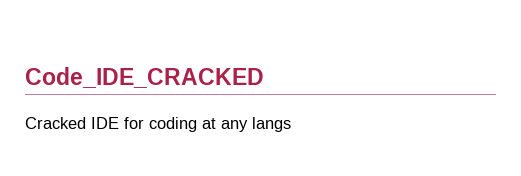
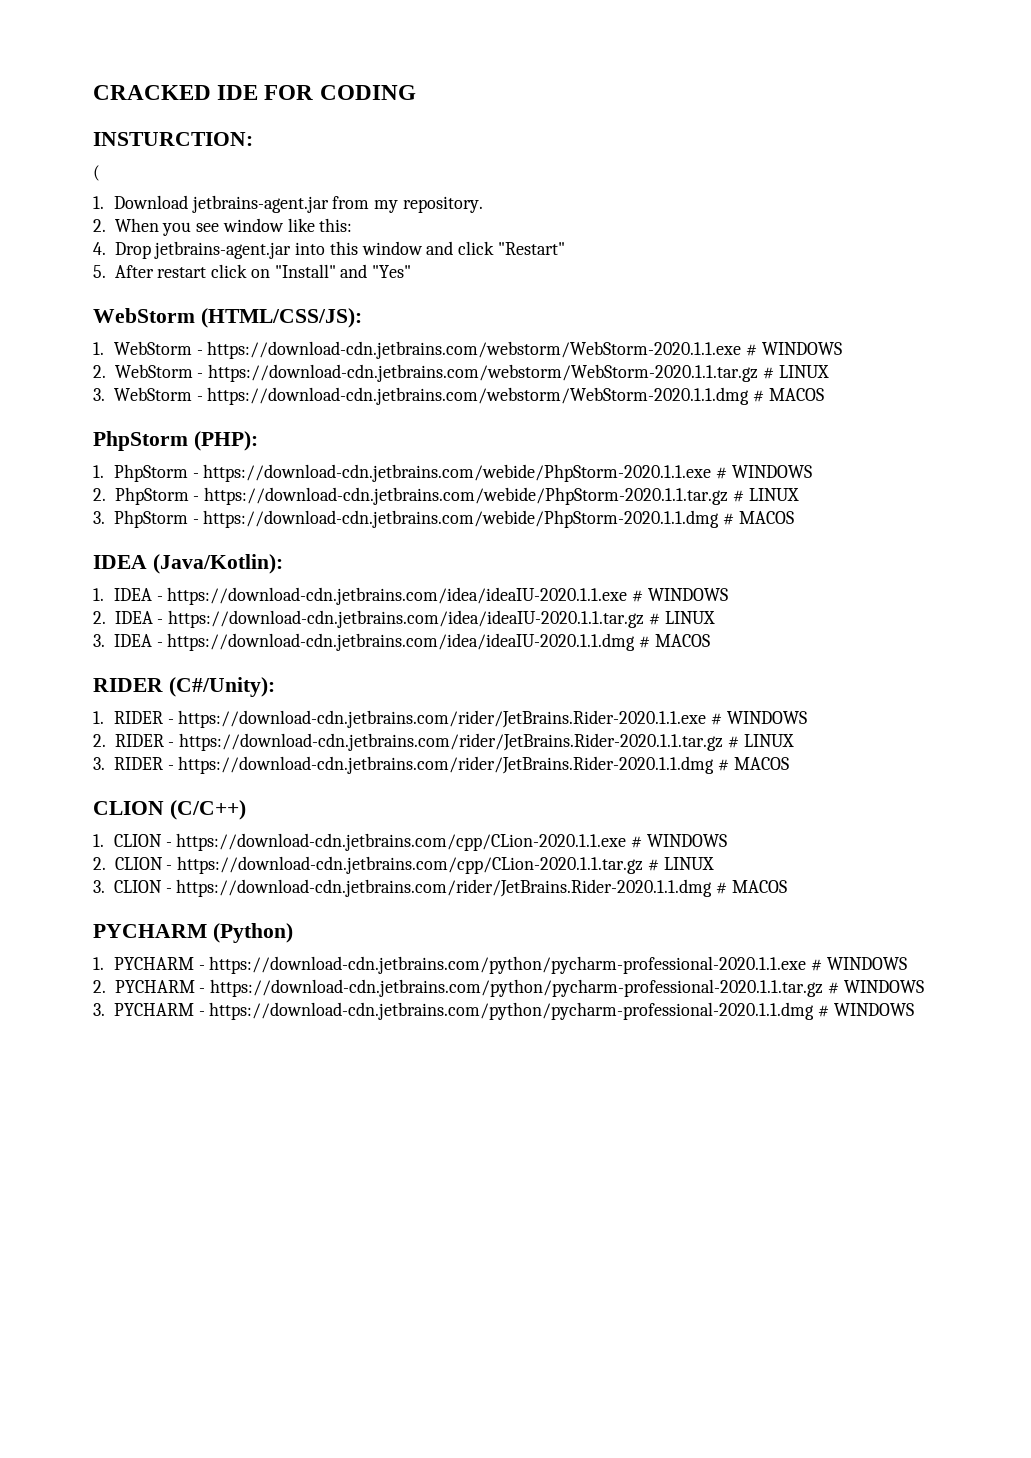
[25,67,264,88] [25,117,291,132] Code_IDE_CRACKED // Cracked IDE for coding at any langs -> [93,85,416,100] [93,132,253,146] [93,165,100,181] [93,195,483,213] [93,218,353,236] [93,241,565,259] [93,264,412,278] [93,308,362,328] [93,341,842,359] [93,364,829,382] [93,387,824,405] [93,431,258,451] [93,464,812,482] [93,487,799,505] [93,510,794,528] [93,554,283,574] [93,587,728,605] [93,610,715,628] [93,633,710,651] [93,677,275,697] [93,710,807,728] [93,733,794,751] [93,756,789,774] [93,800,246,820] [93,833,727,851] [93,856,714,874] [93,879,787,897] [93,923,293,943] [93,956,907,974] [93,979,924,997] [93,1002,914,1020] CRACKED IDE FOR CODING // INSTURCTION: // ( // 1. Download jetbrains-agent.jar from my repository. // 2. When you see window like this: // 4. Drop jetbrains-agent.jar into this window and click "Restart" // 5. After restart click on "Install" and "Yes" // WebStorm (HTML/CSS/JS): // 1. WebStorm - https://download-cdn.jetbrains.com/webstorm/WebStorm-2020.1.1.exe # WINDOWS // 2. WebStorm - https://download-cdn.jetbrains.com/webstorm/WebStorm-2020.1.1.tar.gz # LINUX // 3. WebStorm - https://download-cdn.jetbrains.com/webstorm/WebStorm-2020.1.1.dmg # MACOS // PhpStorm (PHP): // 1. PhpStorm - https://download-cdn.jetbrains.com/webide/PhpStorm-2020.1.1.exe # WINDOWS // 2. PhpStorm - https://download-cdn.jetbrains.com/webide/PhpStorm-2020.1.1.tar.gz # LINUX // 3. PhpStorm - https://download-cdn.jetbrains.com/webide/PhpStorm-2020.1.1.dmg # MACOS // IDEA (Java/Kotlin): // 1. IDEA - https://download-cdn.jetbrains.com/idea/ideaIU-2020.1.1.exe # WINDOWS // 2. IDEA - https://download-cdn.jetbrains.com/idea/ideaIU-2020.1.1.tar.gz # LINUX // 3. IDEA - https://download-cdn.jetbrains.com/idea/ideaIU-2020.1.1.dmg # MACOS // RIDER (C#/Unity): // 1. RIDER - https://download-cdn.jetbrains.com/rider/JetBrains.Rider-2020.1.1.exe # WINDOWS // 2. RIDER - https://download-cdn.jetbrains.com/rider/JetBrains.Rider-2020.1.1.tar.gz # LINUX // 3. RIDER - https://download-cdn.jetbrains.com/rider/JetBrains.Rider-2020.1.1.dmg # MACOS // CLION (C/C++) // 1. CLION - https://download-cdn.jetbrains.com/cpp/CLion-2020.1.1.exe # WINDOWS // 2. CLION - https://download-cdn.jetbrains.com/cpp/CLion-2020.1.1.tar.gz # LINUX // 3. CLION - https://download-cdn.jetbrains.com/rider/JetBrains.Rider-2020.1.1.dmg # MACOS // PYCHARM (Python) // 1. PYCHARM - https://download-cdn.jetbrains.com/python/pycharm-professional-2020.1.1.exe # WINDOWS // 2. PYCHARM - https://download-cdn.jetbrains.com/python/pycharm-professional-2020.1.1.tar.gz # WINDOWS // 3. PYCHARM - https://download-cdn.jetbrains.com/python/pycharm-professional-2020.1.1.dmg # WINDOWS

